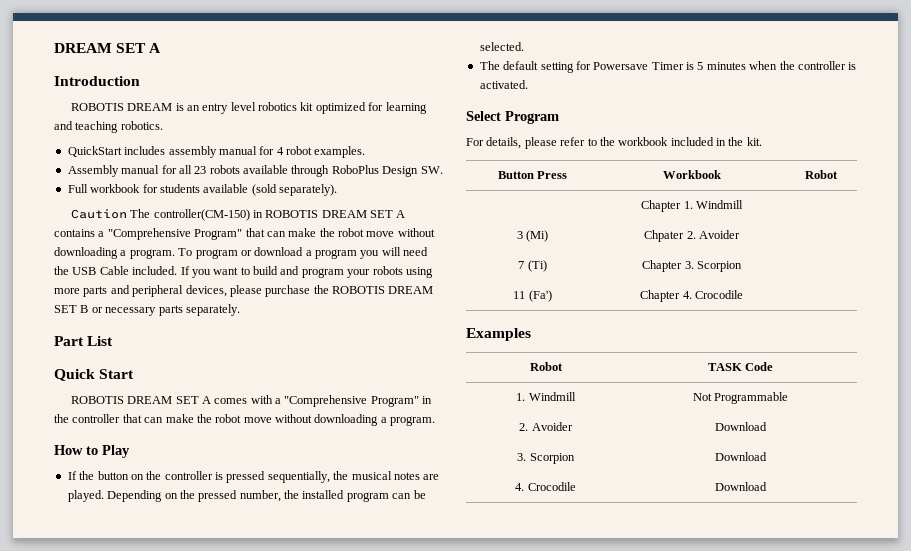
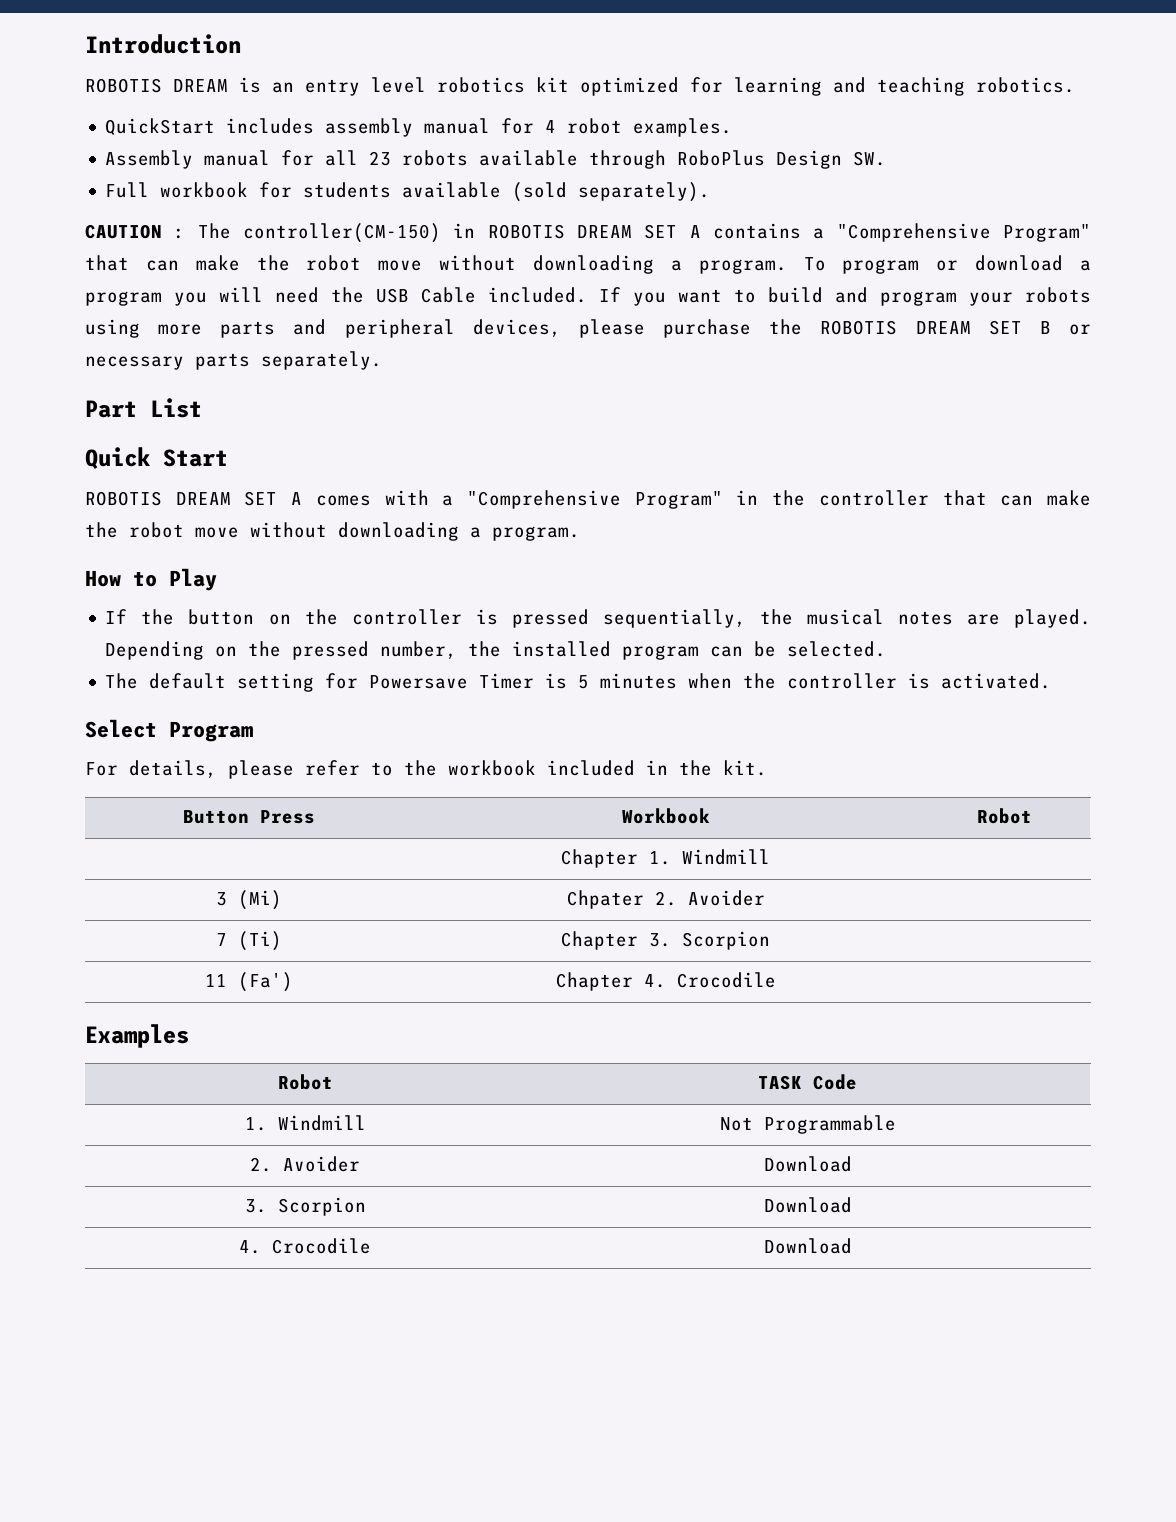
[54,43,162,53] DREAM SET A // -> (85, 44) none
[70,209,127,219] Caution -> [85,224,186,239] CAUTION :

